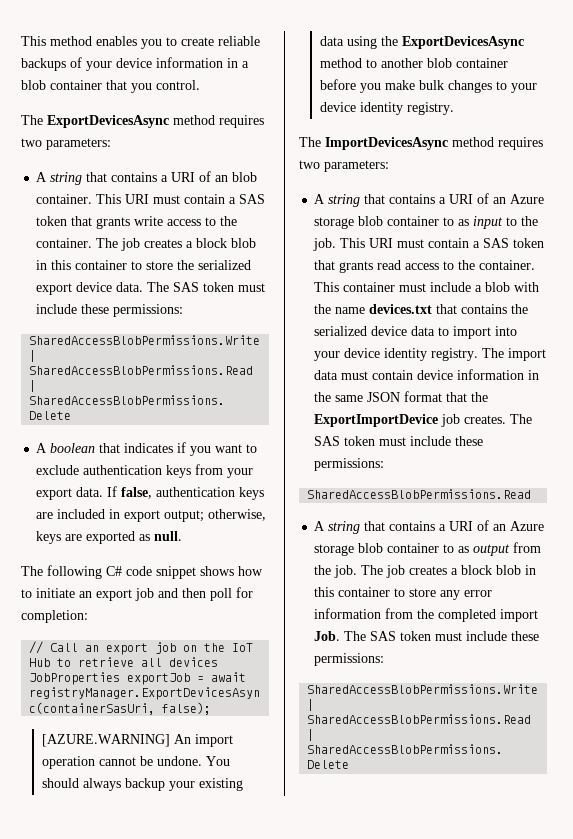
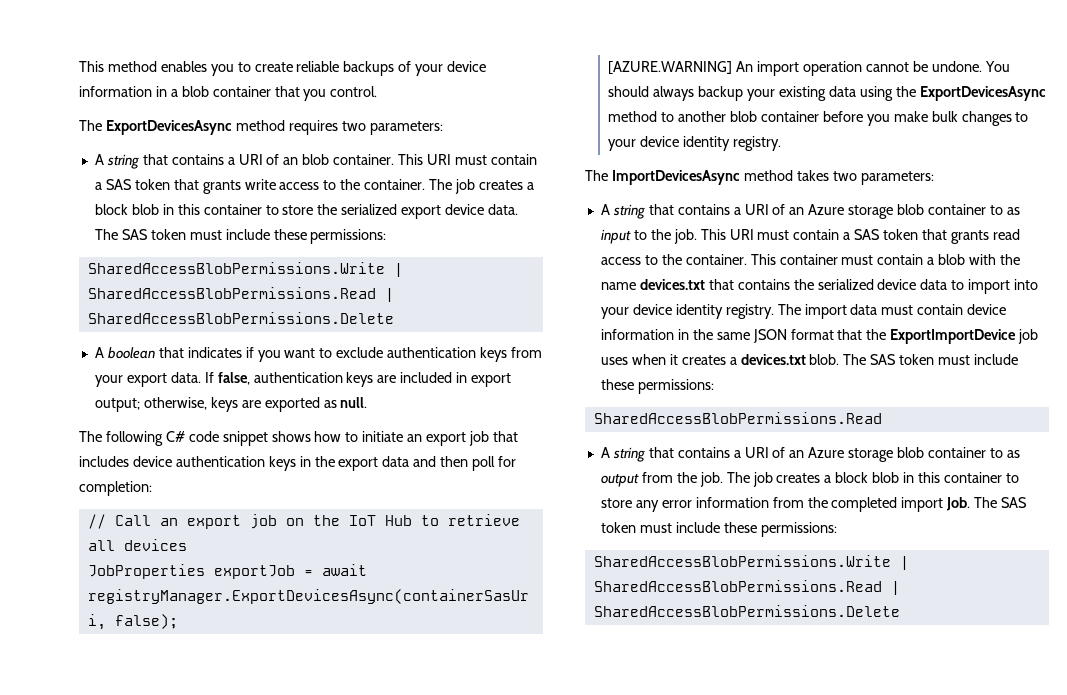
(154, 594) none -> [492,431,518,442] [79,456,410,471] that includes device authentication keys in the export data
[498,137,543,150] requires -> [796,170,829,181] takes
[430,282,472,292] include -> [877,254,924,265] contain
[464,415,507,424] creates. -> [600,354,840,365] uses when it creates a devices.txt blob.

